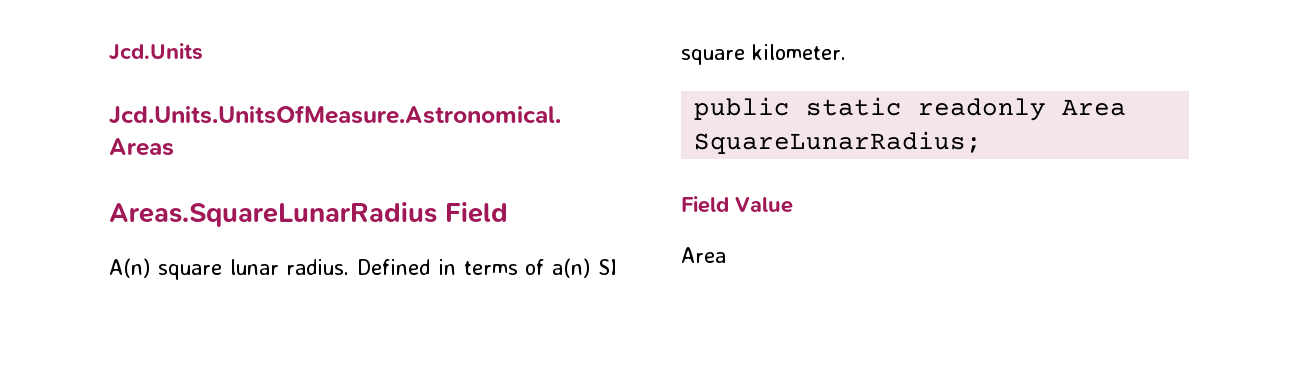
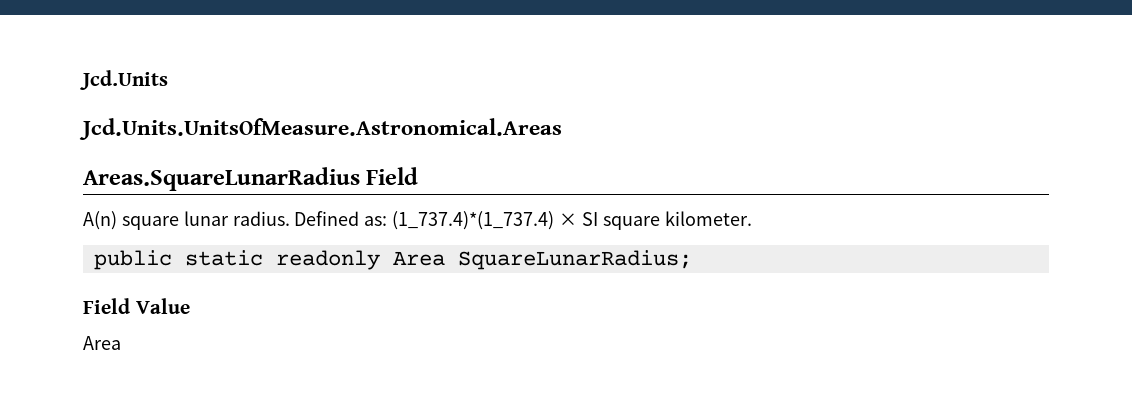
[437,258,591,278] in terms of a(n) -> [364,211,578,230] as: (1_737.4)*(1_737.4) ×

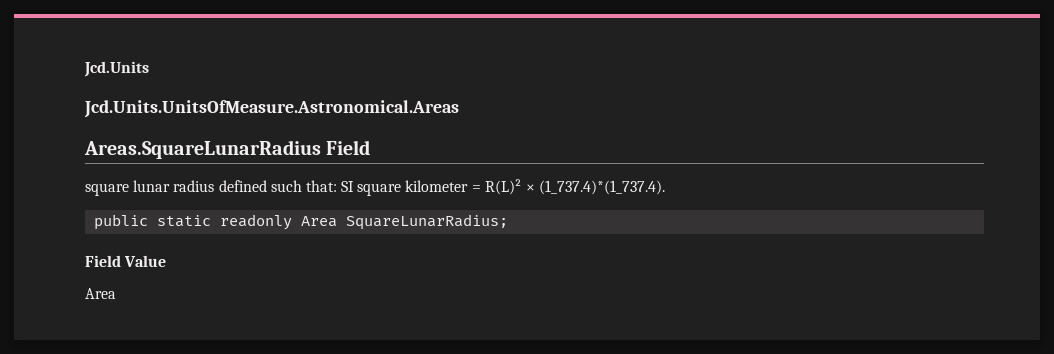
[83,211,117,230] A(n) -> (371, 147) none
[232,211,752,230] radius. Defined as: (1_737.4)*(1_737.4) × SI square kilometer. -> [173,179,666,196] radius defined such that: SI square kilometer = R(L)² × (1_737.4)*(1_737.4).

